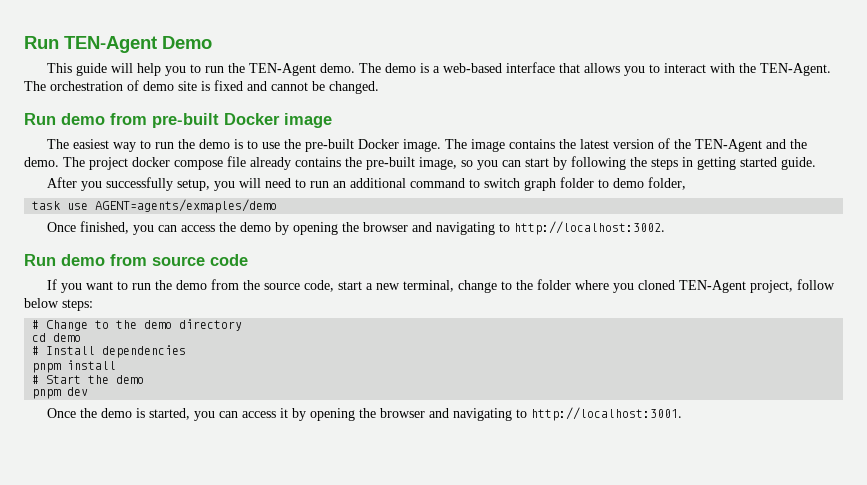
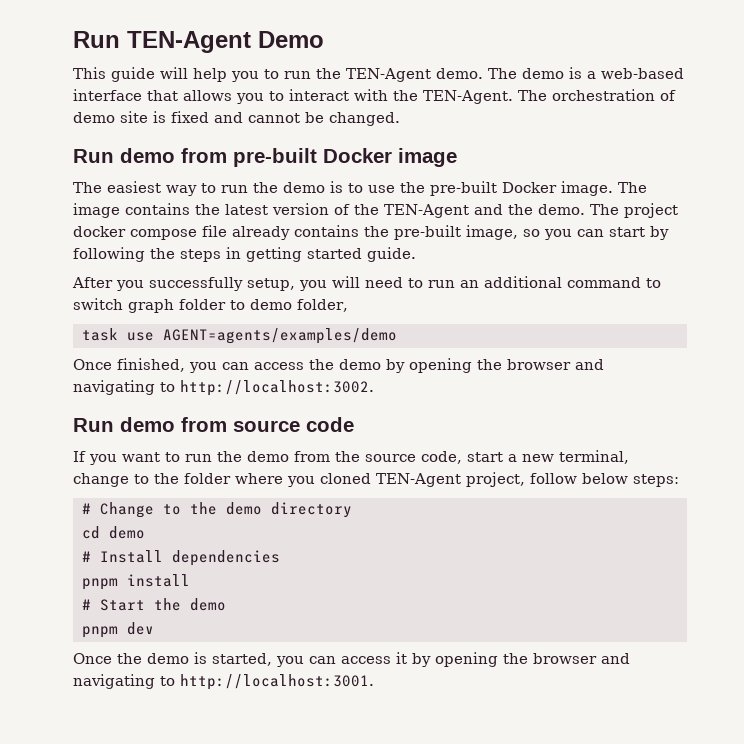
[95,199,278,213] AGENT=agents/exmaples/demo -> [162,328,397,344] AGENT=agents/examples/demo

